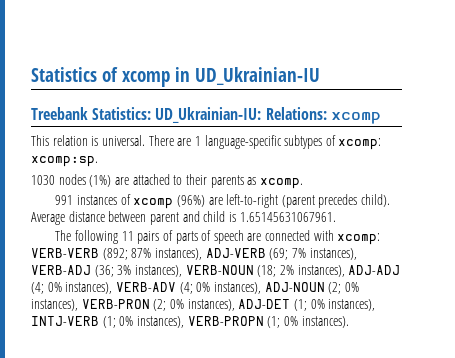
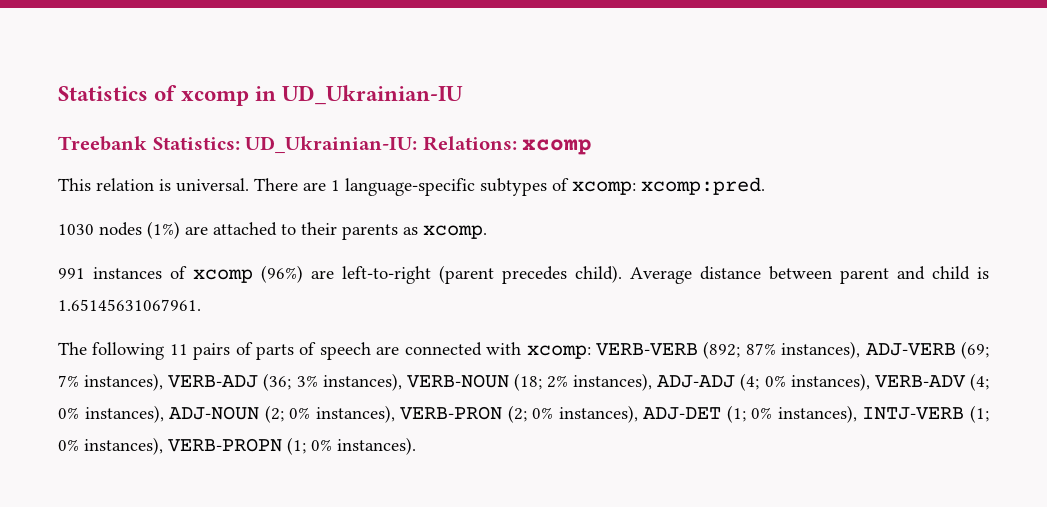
[31,156,98,167] xcomp:sp. -> [641,177,765,195] xcomp:pred.

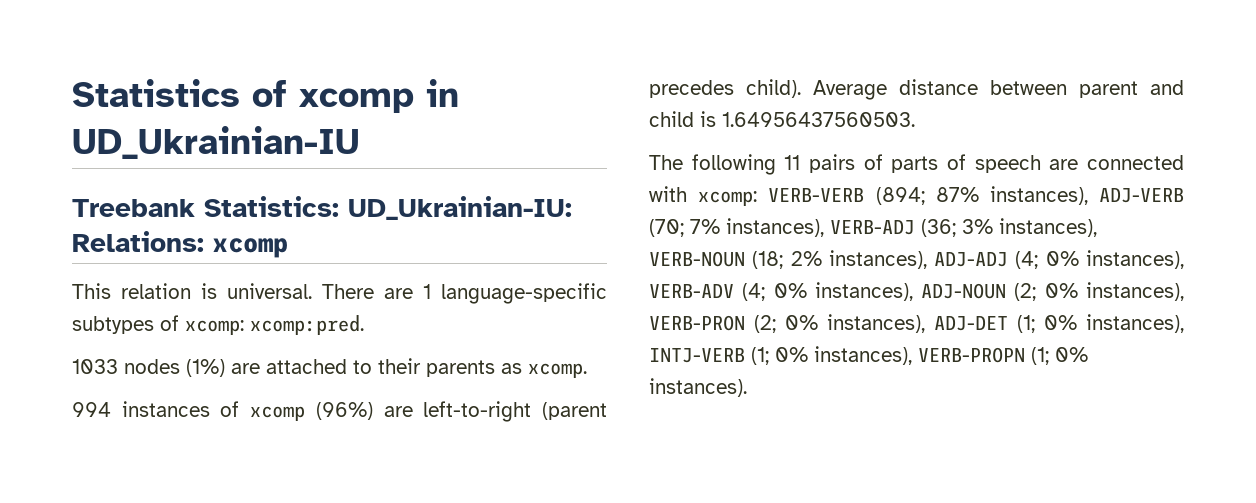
[58,224,94,235] 1030 -> [72,359,118,374] 1033
[58,268,85,279] 991 -> [72,402,111,417] 994
[58,299,201,311] 1.65145631067961. -> [722,112,915,127] 1.64956437560503.
[703,341,741,359] (892; -> [875,187,925,205] (894;
[960,341,989,359] (69; -> [649,219,684,237] (70;

